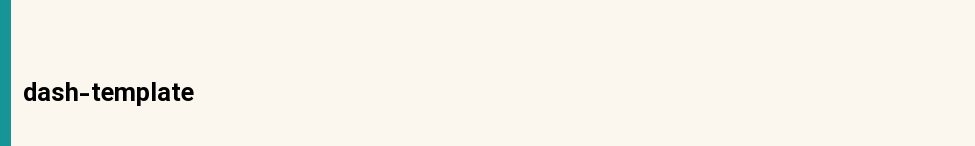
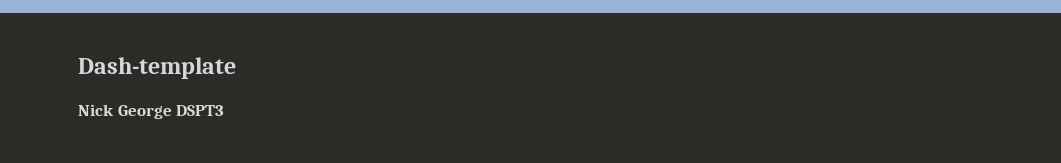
[23,82,194,106] dash-template -> [78,57,236,79] [78,104,225,119] Dash-template // Nick George DSPT3

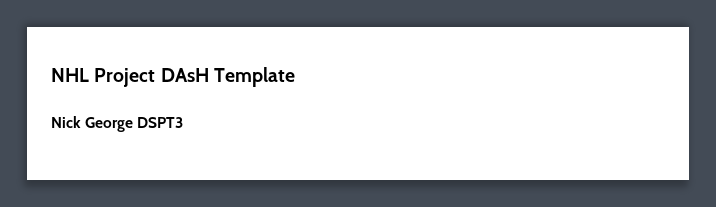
[78,57,236,79] Dash-template -> [51,67,295,87] NHL Project DAsH Template

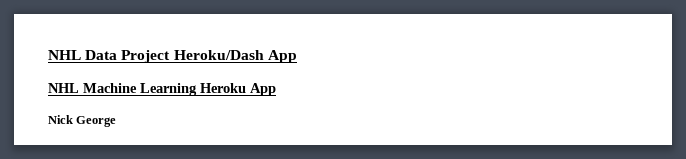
[51,67,295,87] NHL Project DAsH Template -> [48,50,297,63] [48,83,276,96] NHL Data Project Heroku/Dash App // NHL Machine Learning Heroku App
[137,117,184,128] DSPT3 -> (117, 121) none

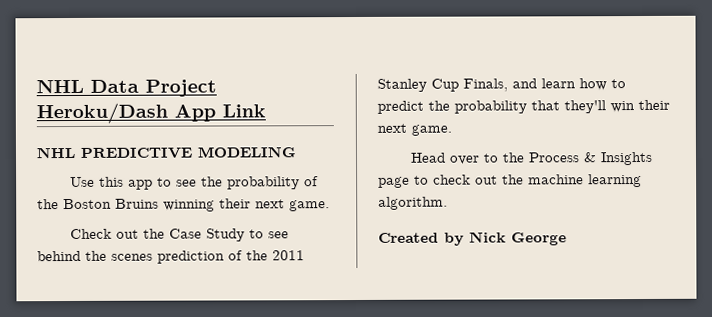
[48,83,276,96] // NHL Machine Learning Heroku App // -> [222,104,266,118] [36,146,296,159] [70,176,320,190] [37,198,330,212] [70,228,290,242] [37,250,305,264] [377,78,626,92] [377,99,670,114] [377,123,452,136] [410,151,654,166] [378,174,642,188] [378,196,448,210] [378,232,464,246] Link // NHL PREDICTIVE MODELING // Use this app to see the probability of the Boston Bruins winning their next game. // Check out the Case Study to see behind the scenes prediction of the 2011 Stanley Cup Finals, and learn how to predict the probability that they'll win their next game. // Head over to the Process & Insights page to check out the machine learning algorithm. // Created by

